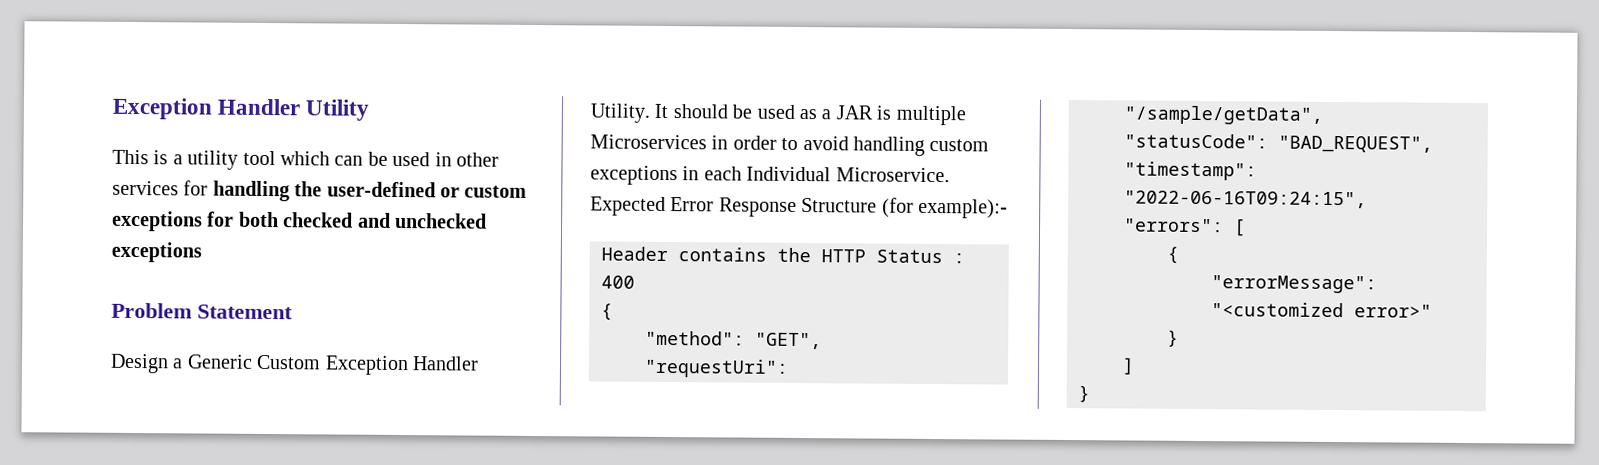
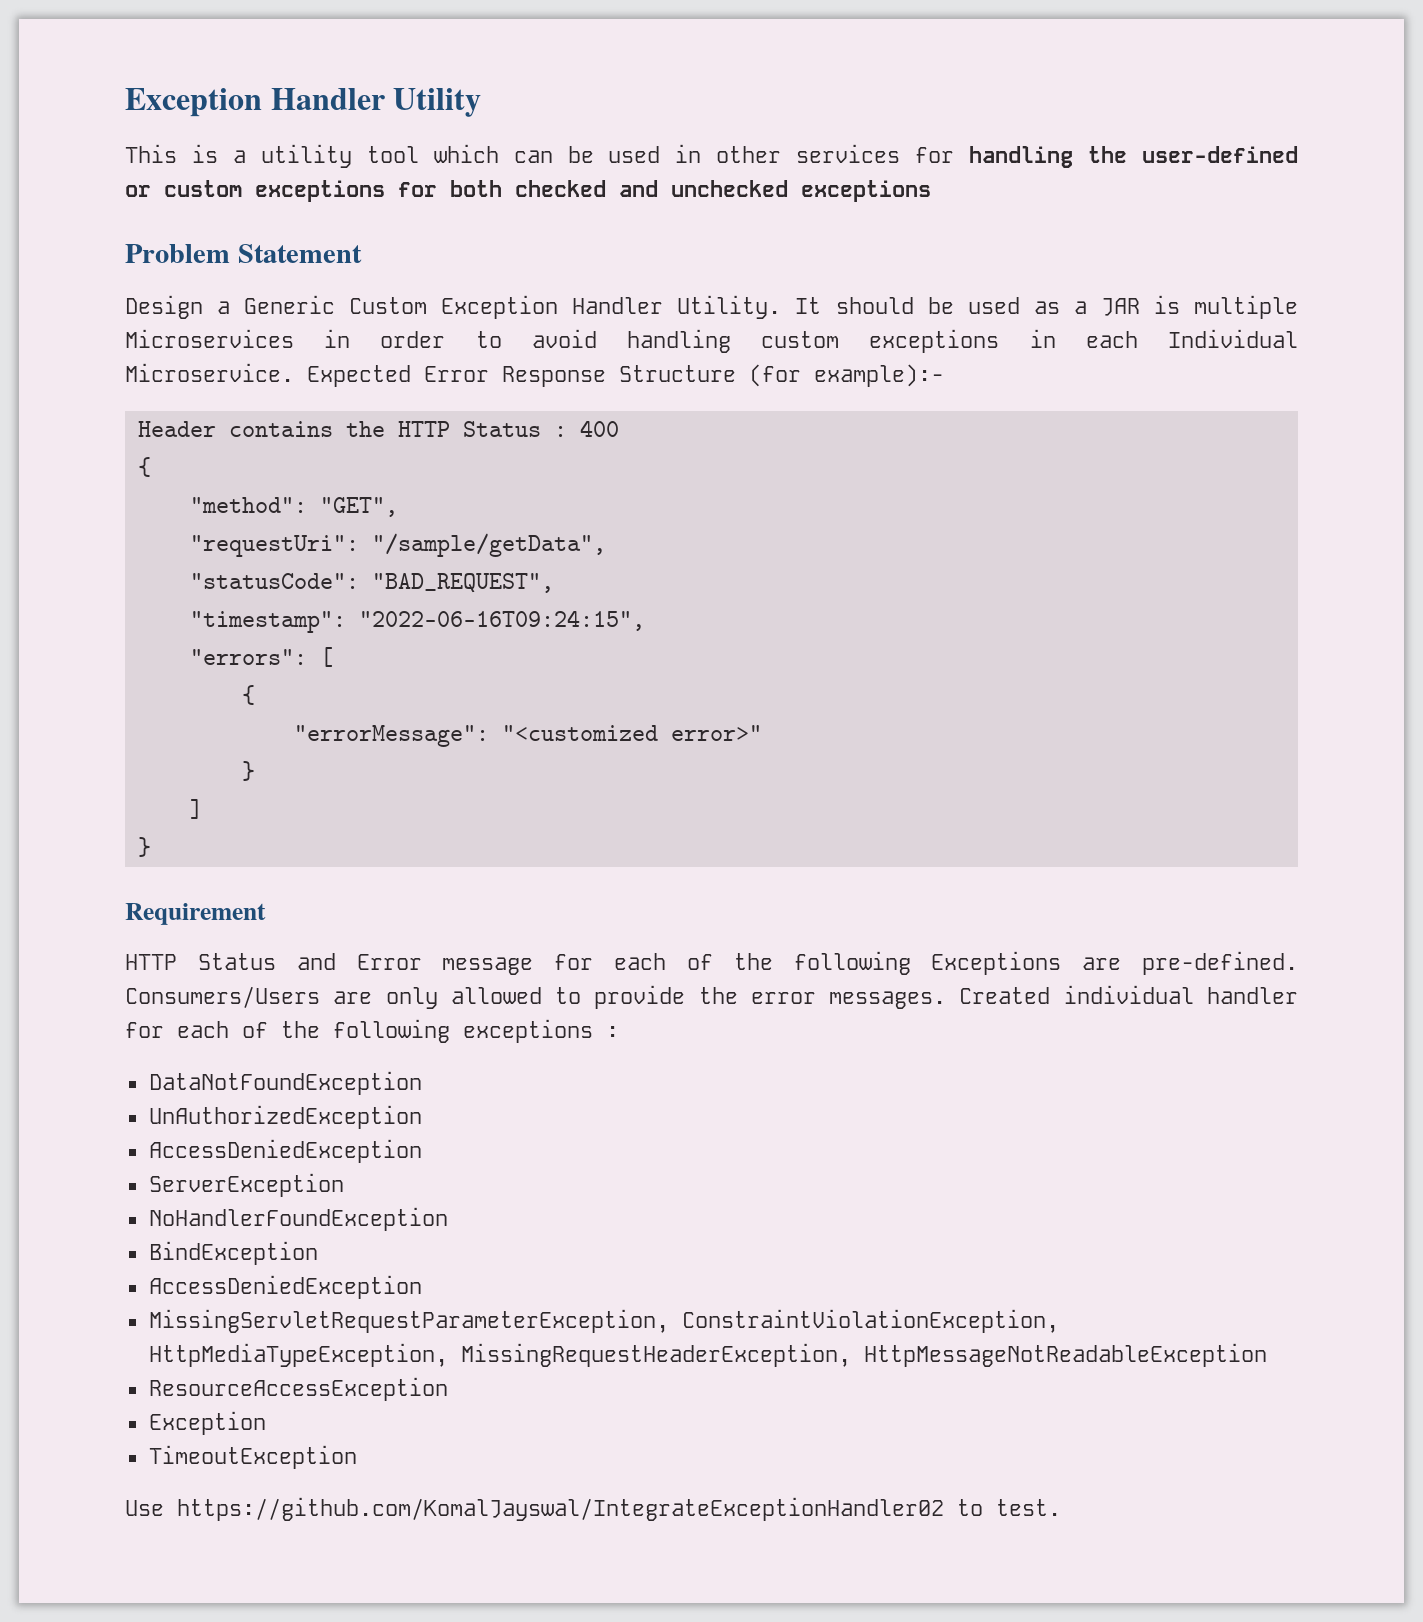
(1090, 394) none -> [125,903,266,925] [125,951,1299,975] [125,985,1298,1009] [125,1019,619,1043] [148,1071,422,1095] [148,1105,422,1129] [148,1139,422,1163] [148,1173,344,1197] [148,1207,448,1231] [148,1241,318,1265] [148,1275,422,1299] [148,1309,1059,1333] [148,1343,1267,1367] [148,1377,448,1401] [148,1411,266,1435] [148,1445,357,1469] [125,1497,1061,1521] // Requirement // HTTP Status and Error message for each of the following Exceptions are pre-defined. Consumers/Users are only allowed to provide the error messages. Created individual handler for each of the following exceptions : // DataNotFoundException // UnAuthorizedException // AccessDeniedException // ServerException // NoHandlerFoundException // BindException // AccessDeniedException // MissingServletRequestParameterException, ConstraintViolationException, HttpMediaTypeException, MissingRequestHeaderException, HttpMessageNotReadableException // ResourceAccessException // Exception // TimeoutException // Use https://github.com/KomalJayswal/IntegrateExceptionHandler02 to test.

